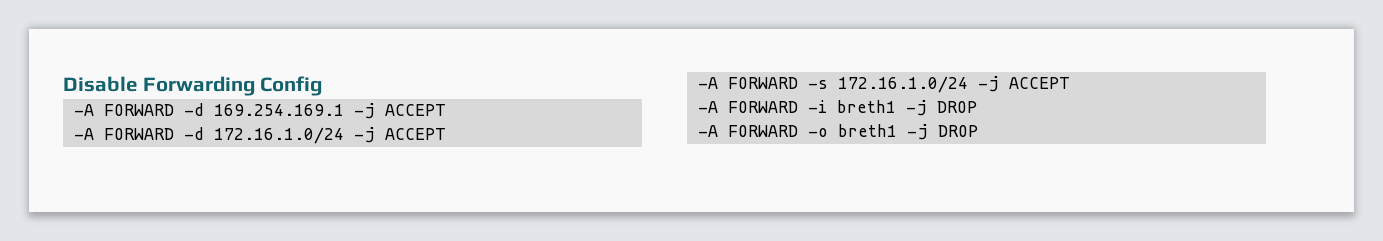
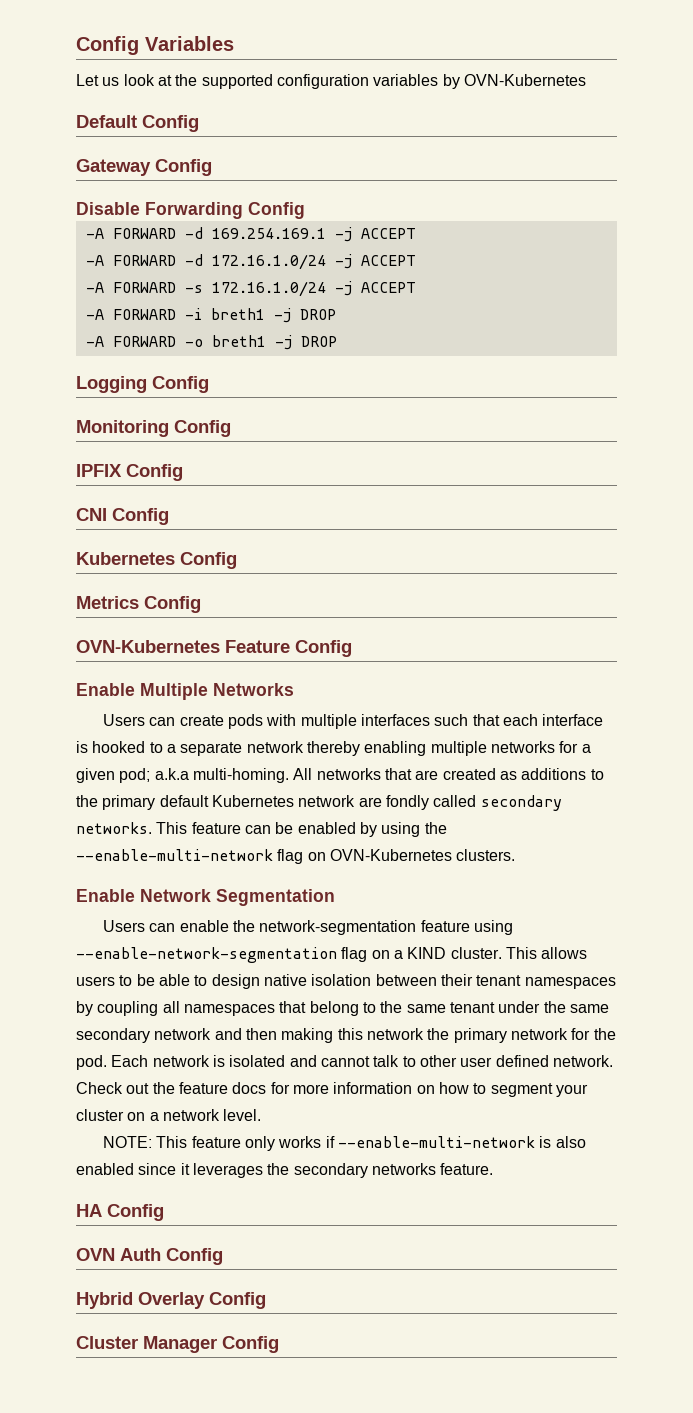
(63, 84) none -> [76,36,234,55] [76,74,586,89] [76,115,199,132] [76,159,212,176] Config Variables // Let us look at the supported configuration variables by OVN-Kubernetes // Default Config // Gateway Config //
(979, 131) none -> [76,376,209,393] [76,420,231,437] [76,464,183,481] [76,508,169,525] [76,552,237,569] [76,596,201,613] [76,640,352,657] [76,683,294,700] [102,714,604,729] [76,741,591,756] [76,768,604,783] [76,795,562,811] [76,822,447,837] [76,849,516,864] [76,889,335,906] [102,920,513,935] [76,947,588,963] [76,974,616,989] [76,1001,609,1016] [76,1028,616,1043] [76,1055,613,1070] [76,1082,588,1097] [76,1109,262,1121] [102,1136,586,1151] [76,1163,494,1178] [76,1204,164,1221] [76,1248,223,1265] [76,1292,266,1309] [76,1336,279,1353] // Logging Config // Monitoring Config // IPFIX Config // CNI Config // Kubernetes Config // Metrics Config // OVN-Kubernetes Feature Config // Enable Multiple Networks // Users can create pods with multiple interfaces such that each interface is hooked to a separate network thereby enabling multiple networks for a given pod; a.k.a multi-homing. All networks that are created as additions to the primary default Kubernetes network are fondly called secondary networks. This feature can be enabled by using the --enable-multi-network flag on OVN-Kubernetes clusters. // Enable Network Segmentation // Users can enable the network-segmentation feature using --enable-network-segmentation flag on a KIND cluster. This allows users to be able to design native isolation between their tenant namespaces by coupling all namespaces that belong to the same tenant under the same secondary network and then making this network the primary network for the pod. Each network is isolated and cannot talk to other user defined network. Check out the feature docs for more information on how to segment your cluster on a network level. // NOTE: This feature only works if --enable-multi-network is also enabled since it leverages the secondary networks feature. // HA Config // OVN Auth Config // Hybrid Overlay Config // Cluster Manager Config

